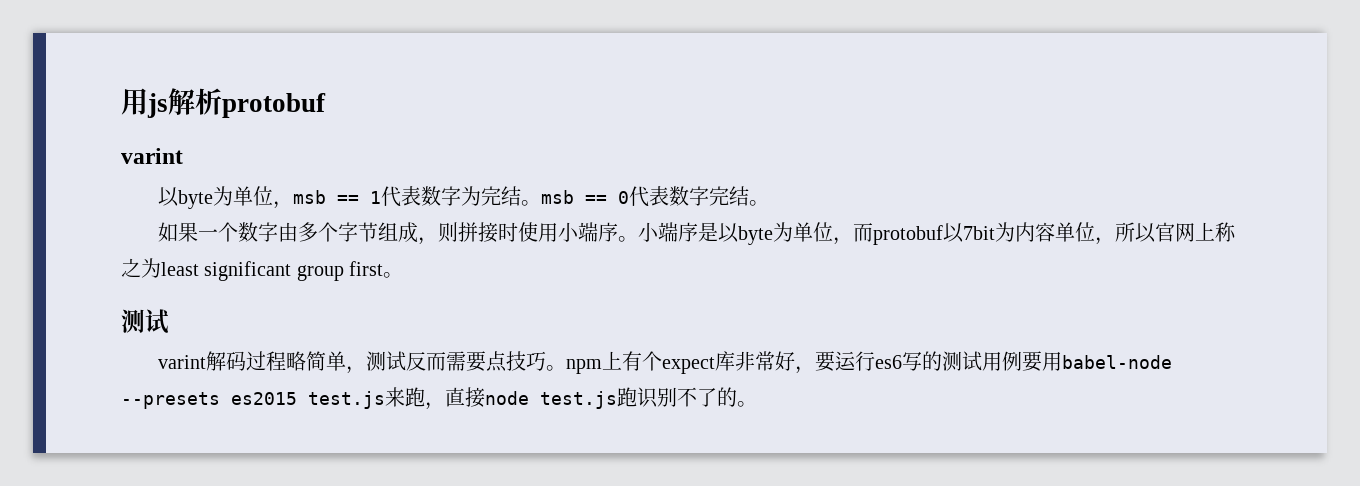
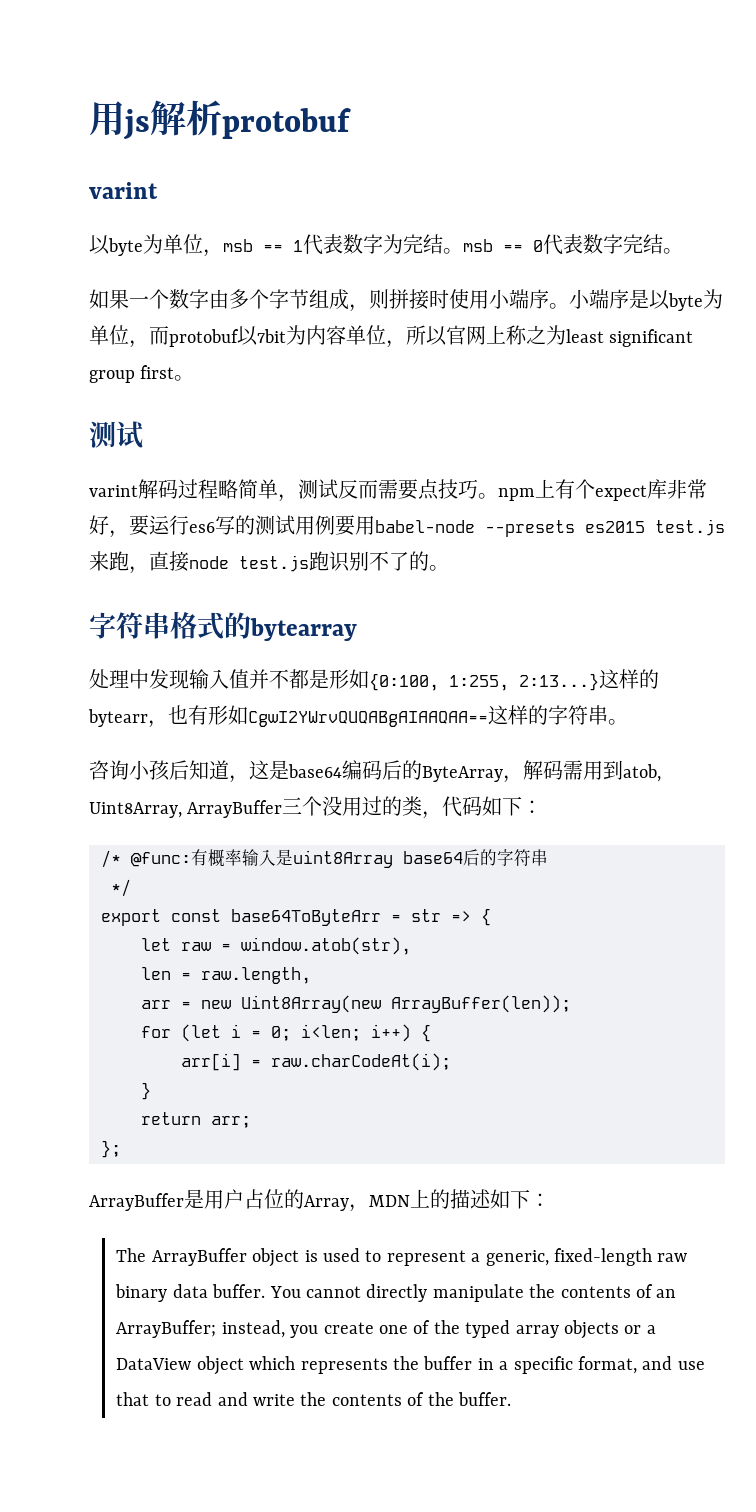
(757, 404) none -> [89,611,357,641] [89,669,659,691] [88,705,628,728] [89,760,661,783] [89,796,543,819] [101,849,548,868] [111,879,131,897] [101,908,491,926] [141,937,411,955] [141,967,311,984] [141,995,571,1013] [141,1024,431,1042] [181,1053,451,1071] [141,1082,151,1100] [141,1112,251,1128] [101,1140,121,1158] [89,1189,550,1212] [116,1248,688,1267] [115,1284,677,1302] [116,1320,656,1339] [116,1356,705,1375] [116,1392,512,1406] // 字符串格式的bytearray // 处理中发现输入值并不都是形如{0:100, 1:255, 2:13...}这样的bytearr，也有形如CgwI2YWrvQUQABgAIAAQAA==这样的字符串。 // 咨询小孩后知道，这是base64编码后的ByteArray，解码需用到atob, Uint8Array, ArrayBuffer三个没用过的类，代码如下： // /* @func:有概率输入是uint8Array base64后的字符串 // */ // export const base64ToByteArr = str => { // let raw = window.atob(str), // len = raw.length, // arr = new Uint8Array(new ArrayBuffer(len)); // for (let i = 0; i<len; i++) { // arr[i] = raw.charCodeAt(i); // } // return arr; // }; // ArrayBuffer是用户占位的Array，MDN上的描述如下： // The ArrayBuffer object is used to represent a generic, fixed-length raw binary data buffer. You cannot directly manipulate the contents of an ArrayBuffer; instead, you create one of the typed array objects or a DataView object which represents the buffer in a specific format, and use that to read and write the contents of the buffer.

